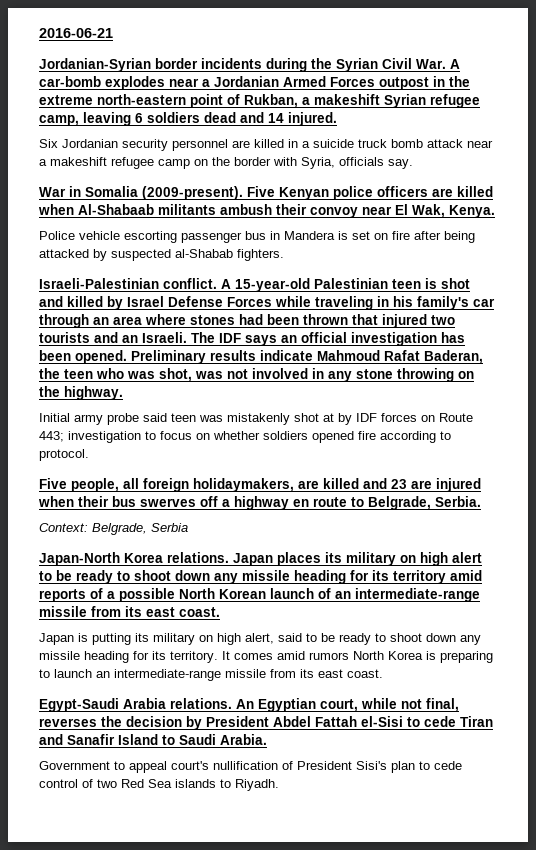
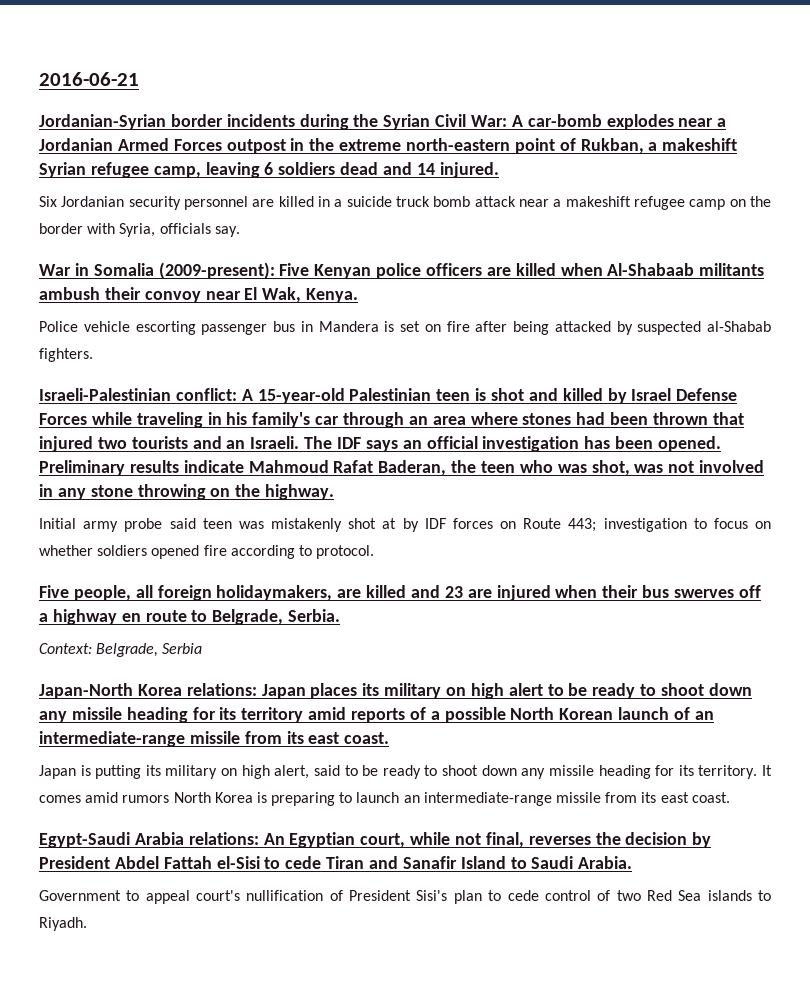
[416,59,446,69] War. -> [471,115,508,127] War:
[142,186,243,200] (2009-present). -> [158,262,275,279] (2009-present):
[163,278,217,289] conflict. -> [175,388,237,401] conflict:
[167,552,229,563] relations. -> [186,683,257,696] relations:
[170,698,232,709] relations. -> [188,832,259,845] relations:

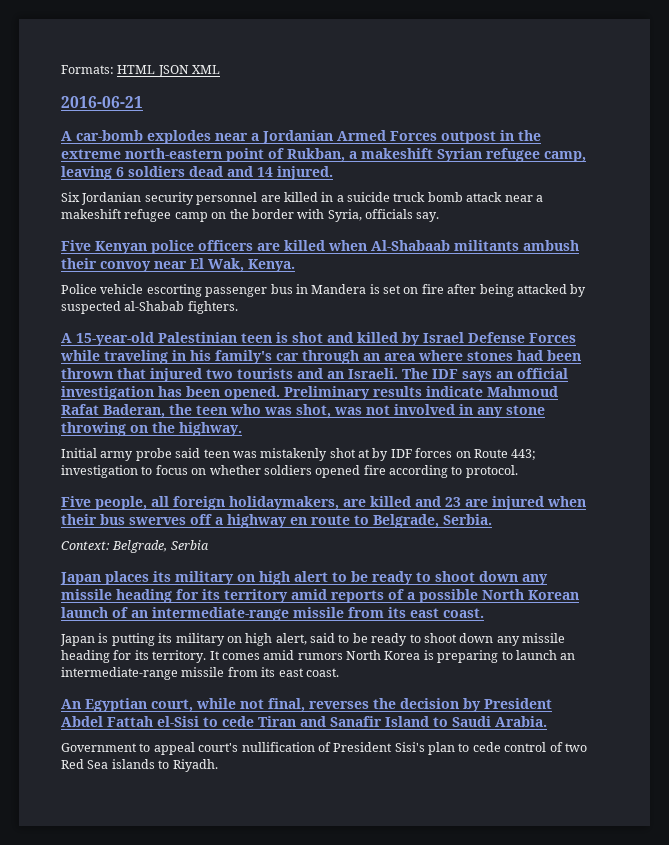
[39,72,139,86] [39,114,508,130] 2016-06-21 // Jordanian-Syrian border incidents during the Syrian Civil War: -> [61,65,221,77] [61,96,143,108] Formats: HTML JSON XML // 2016-06-21 //
[39,262,275,279] War in Somalia (2009-present): -> (440, 217) none
[39,388,237,401] Israeli-Palestinian conflict: -> (238, 307) none
[39,683,257,699] Japan-North Korea relations: -> (209, 545) none
[39,832,259,848] Egypt-Saudi Arabia relations: -> (339, 672) none

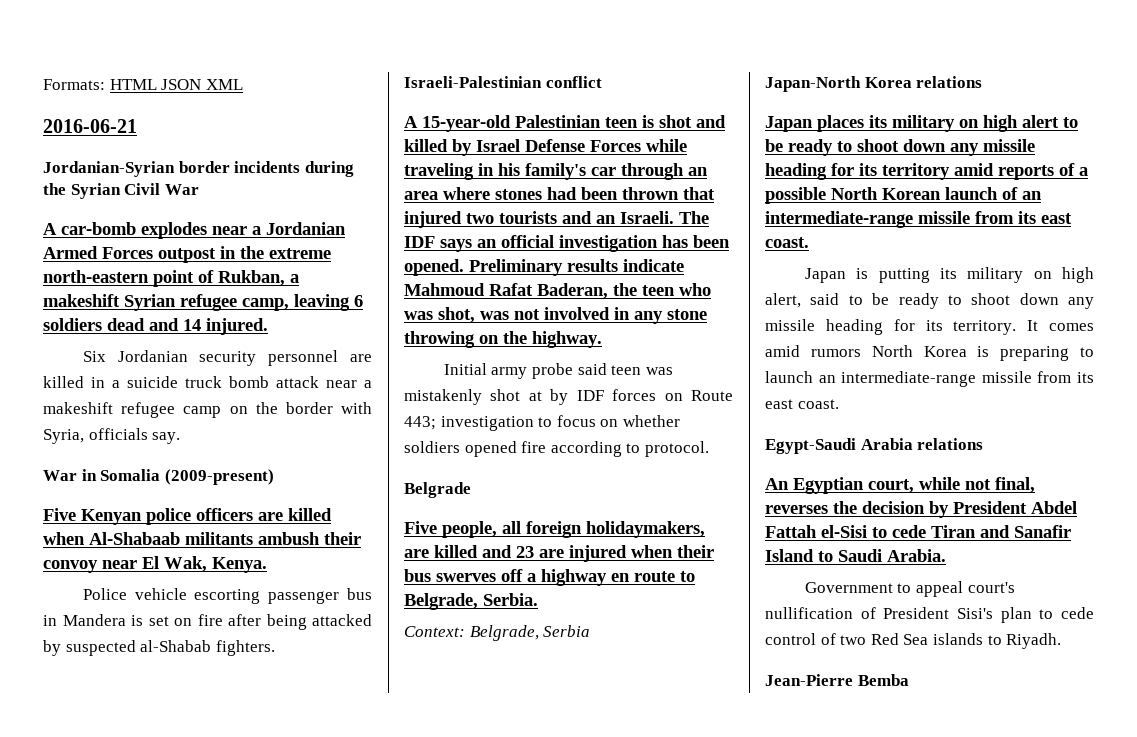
(143, 102) none -> [43,161,354,177] [43,183,199,199] // Jordanian-Syrian border incidents during the Syrian Civil War
(440, 217) none -> [43,469,274,485] // War in Somalia (2009-present)
(238, 307) none -> [404,76,602,88] // Israeli-Palestinian conflict
(518, 471) none -> [404,482,471,498] // Belgrade
(209, 545) none -> [765,76,983,92] // Japan-North Korea relations
(339, 672) none -> [765,438,984,454] // Egypt-Saudi Arabia relations
(218, 765) none -> [765,674,909,686] // Jean-Pierre Bemba

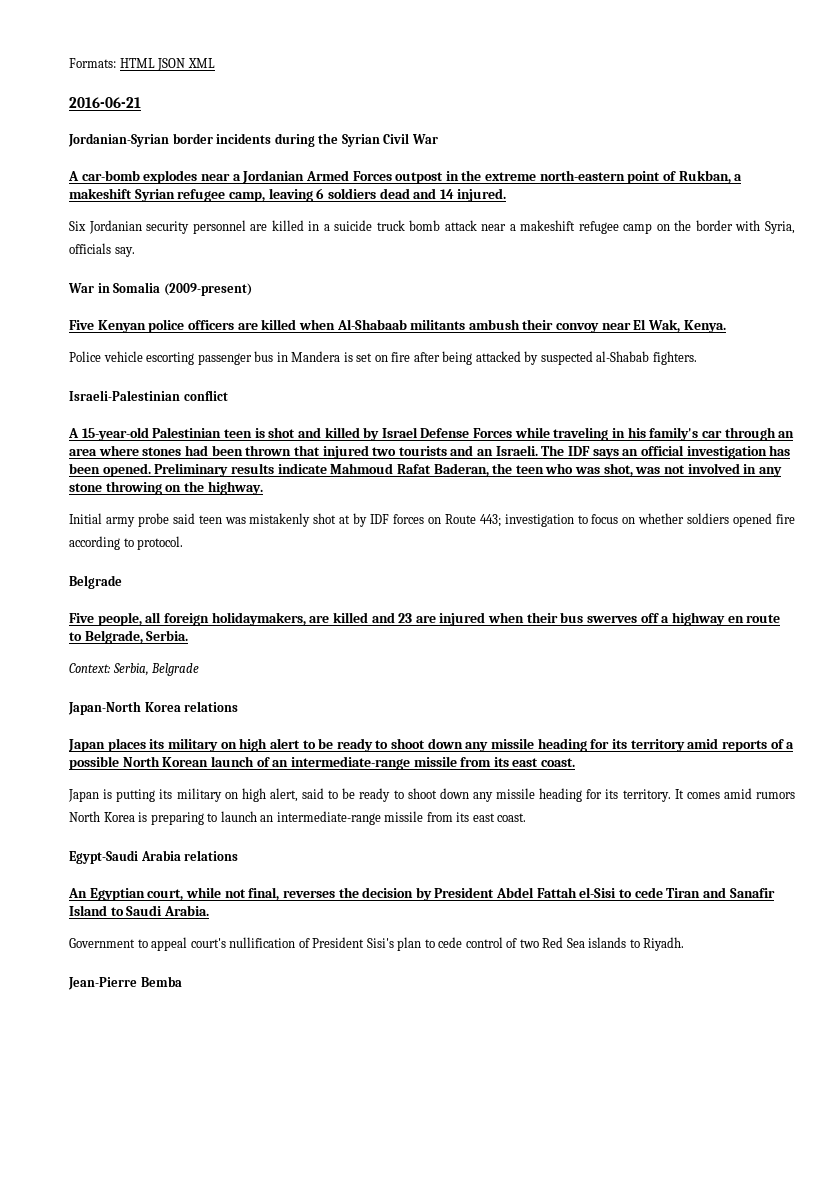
[469,625,591,641] Belgrade, Serbia -> [112,663,200,676] Serbia, Belgrade

